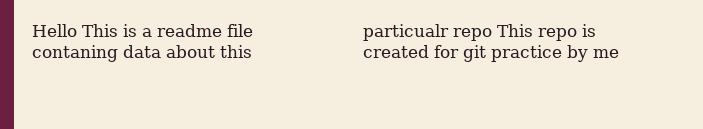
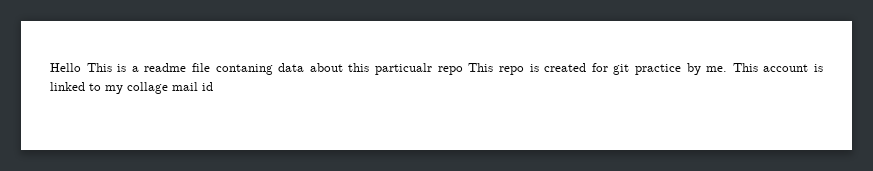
[593,49,619,58] me -> [706,63,823,72] [50,82,213,94] me. This account is linked to my collage mail id

